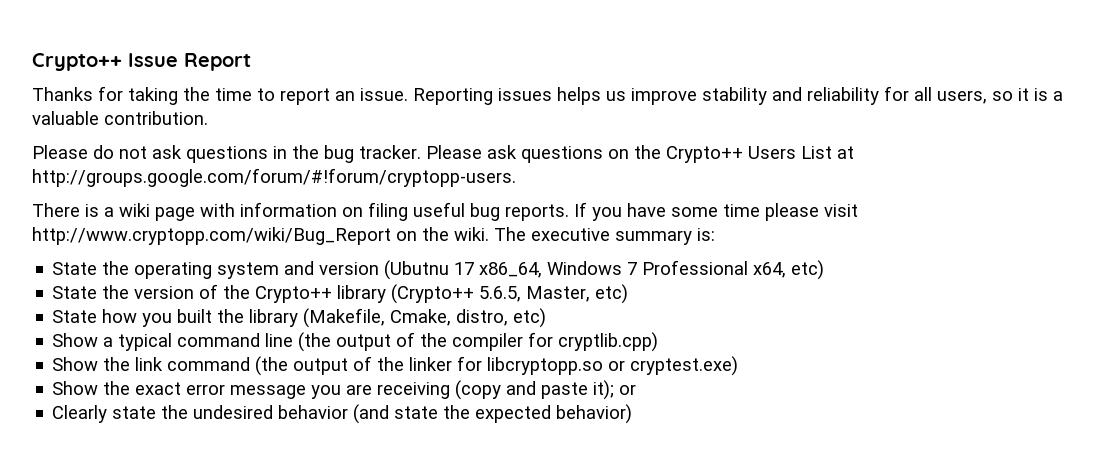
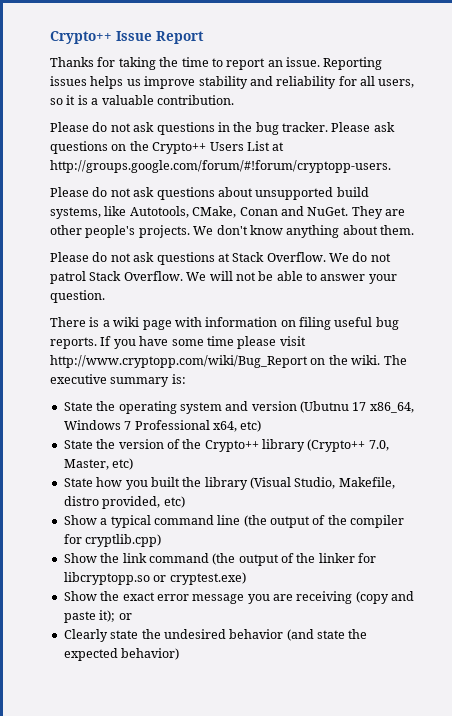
(516, 177) none -> [50,187,369,200] [50,206,405,219] [50,225,414,238] [50,252,391,265] [50,271,397,284] [50,290,105,303] // Please do not ask questions about unsupported build systems, like Autotools, CMake, Conan and NuGet. They are other people's projects. We don't know anything about them. // Please do not ask questions at Stack Overflow. We do not patrol Stack Overflow. We will not be able to answer your question.
[479,286,522,302] 5.6.5, -> [368,440,389,451] 7.0,
[303,308,509,328] (Makefile, Cmake, distro, -> [250,477,395,489] [63,496,161,509] (Visual Studio, Makefile, distro provided,

